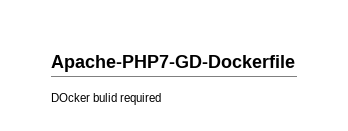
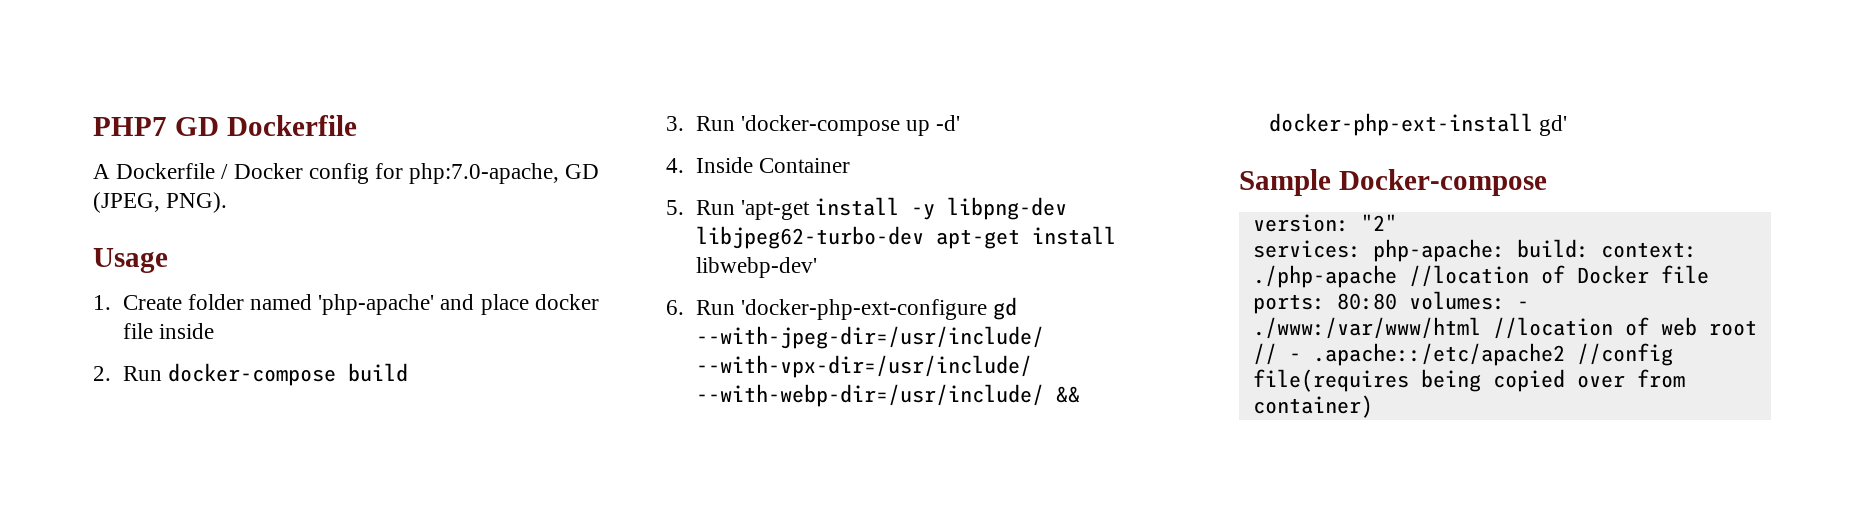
[51,55,295,72] [51,93,162,105] Apache-PHP7-GD-Dockerfile // DOcker bulid required -> [93,115,357,136] [93,163,600,184] [93,192,228,213] [93,248,168,273] [93,294,599,315] [122,323,214,339] [93,363,408,386] [666,115,961,136] [666,157,850,173] [666,197,1067,220] [695,226,1116,249] [695,257,817,278] [666,297,1017,320] [695,326,1044,349] [695,355,1032,378] [695,384,1080,407] [1268,113,1567,136] [1239,169,1547,196] [1252,214,1397,232] [1252,239,1697,262] [1252,265,1709,288] [1252,291,1529,314] [1252,317,1757,339] [1252,343,1673,366] [1252,369,1685,392] [1252,395,1373,418] PHP7 GD Dockerfile // A Dockerfile / Docker config for php:7.0-apache, GD (JPEG, PNG). // Usage // 1. Create folder named 'php-apache' and place docker file inside // 2. Run docker-compose build // 3. Run 'docker-compose up -d' // 4. Inside Container // 5. Run 'apt-get install -y libpng-dev libjpeg62-turbo-dev apt-get install libwebp-dev' // 6. Run 'docker-php-ext-configure gd --with-jpeg-dir=/usr/include/ --with-vpx-dir=/usr/include/ --with-webp-dir=/usr/include/ && docker-php-ext-install gd' // Sample Docker-compose // version: "2" // services: php-apache: build: context: ./php-apache //location of Docker file ports: 80:80 volumes: - ./www:/var/www/html //location of web root // - .apache::/etc/apache2 //config file(requires being copied over from container)

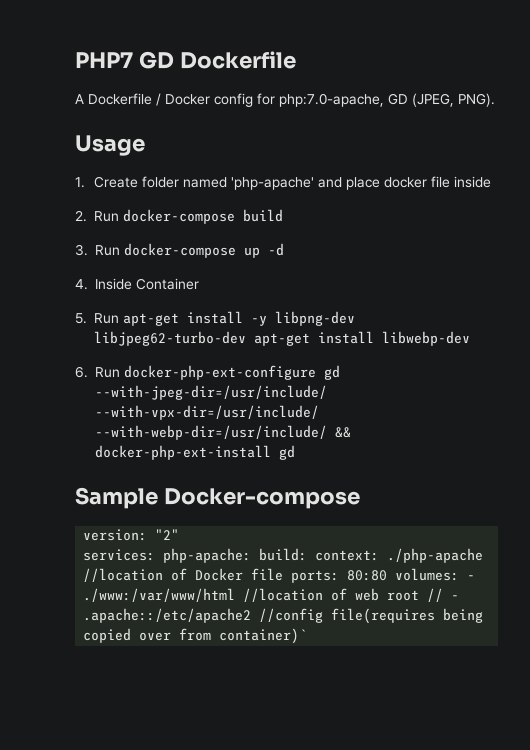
[740,115,961,136] 'docker-compose up -d' -> [124,243,284,258] docker-compose up -d
[740,200,810,220] 'apt-get -> [123,313,179,326] apt-get
[695,257,817,278] libwebp-dev' -> [382,331,470,346] libwebp-dev
[740,299,987,320] 'docker-php-ext-configure -> [124,365,316,380] docker-php-ext-configure
[1538,115,1567,136] gd' -> [279,445,295,460] gd
[1252,395,1373,418] container) -> [219,628,308,644] container)`

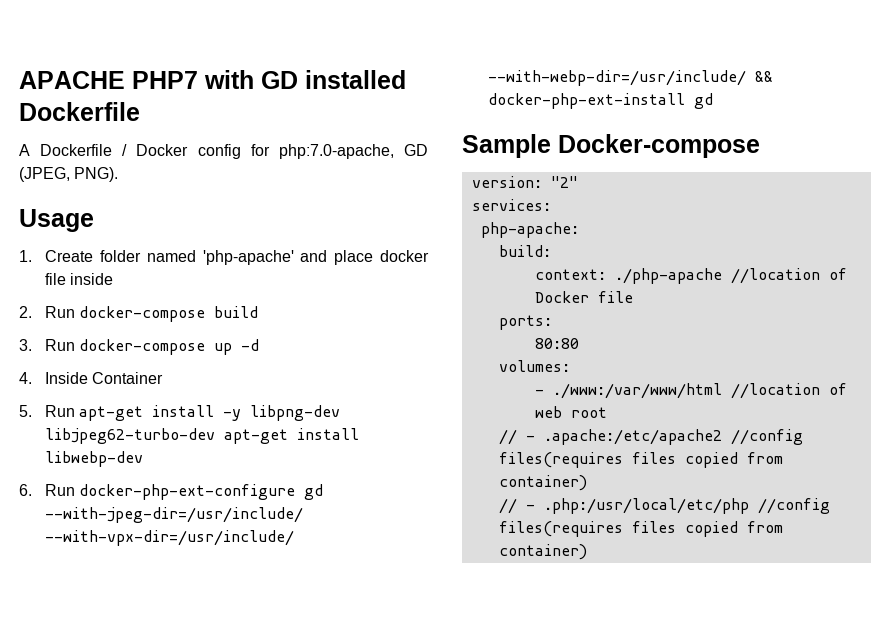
[75,51,174,69] PHP7 GD -> [19,70,406,89] APACHE PHP7 with GD installed
(156, 555) none -> (551, 205) //
(252, 555) none -> (579, 230) //
(308, 554) none -> (551, 251) //
(284, 574) none -> (633, 297) //
(340, 576) none -> (552, 322) //
(388, 575) none -> (579, 343) //
(460, 574) none -> (570, 366) //
[427,588,460,602] [83,608,484,624] [83,628,308,644] // - .apache::/etc/apache2 //config file(requires being copied over from container)` -> [498,429,803,445] [498,452,783,468] [498,475,587,491] [498,498,830,514] [498,521,783,537] [498,544,587,560] // // - .apache:/etc/apache2 //config files(requires files copied from container) // // - .php:/usr/local/etc/php //config files(requires files copied from container)

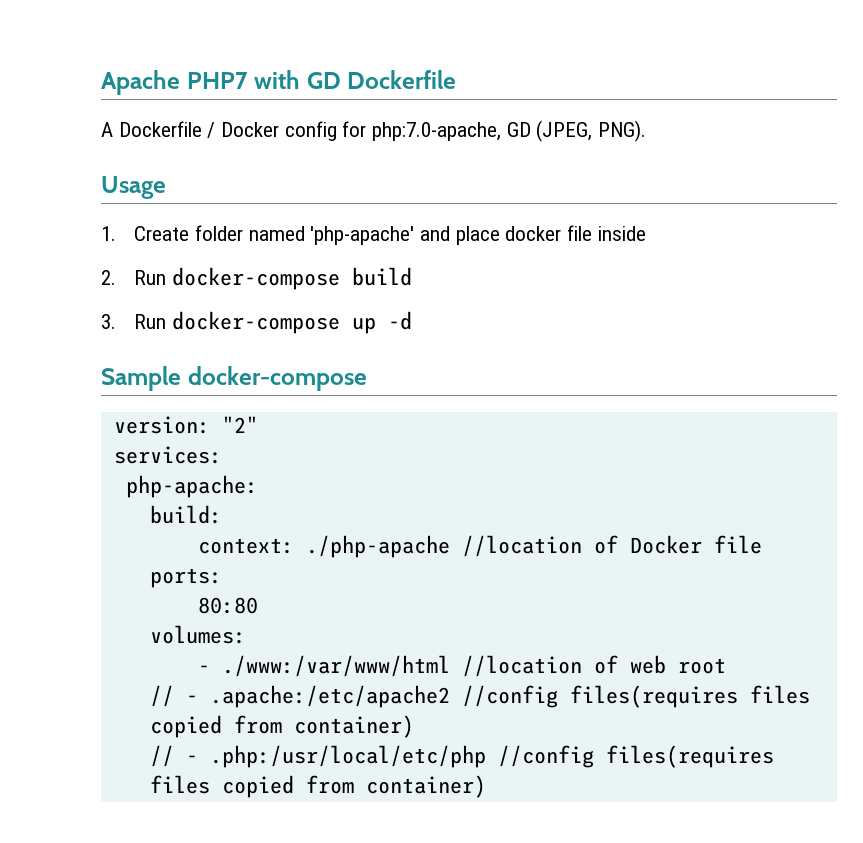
[19,71,125,89] APACHE -> [101,70,180,95] Apache
[305,70,406,89] installed -> (341, 80) none
[19,372,164,384] [19,405,341,421] [45,428,360,444] [45,451,144,467] [19,484,324,500] [45,507,304,523] [45,530,295,546] [488,70,774,86] [488,93,714,109] // 4. Inside Container // 5. Run apt-get install -y libpng-dev libjpeg62-turbo-dev apt-get install libwebp-dev // 6. Run docker-php-ext-configure gd --with-jpeg-dir=/usr/include/ --with-vpx-dir=/usr/include/ --with-webp-dir=/usr/include/ && docker-php-ext-install gd -> (413, 320) none
[558,134,760,158] Docker-compose -> [187,366,367,391] docker-compose

